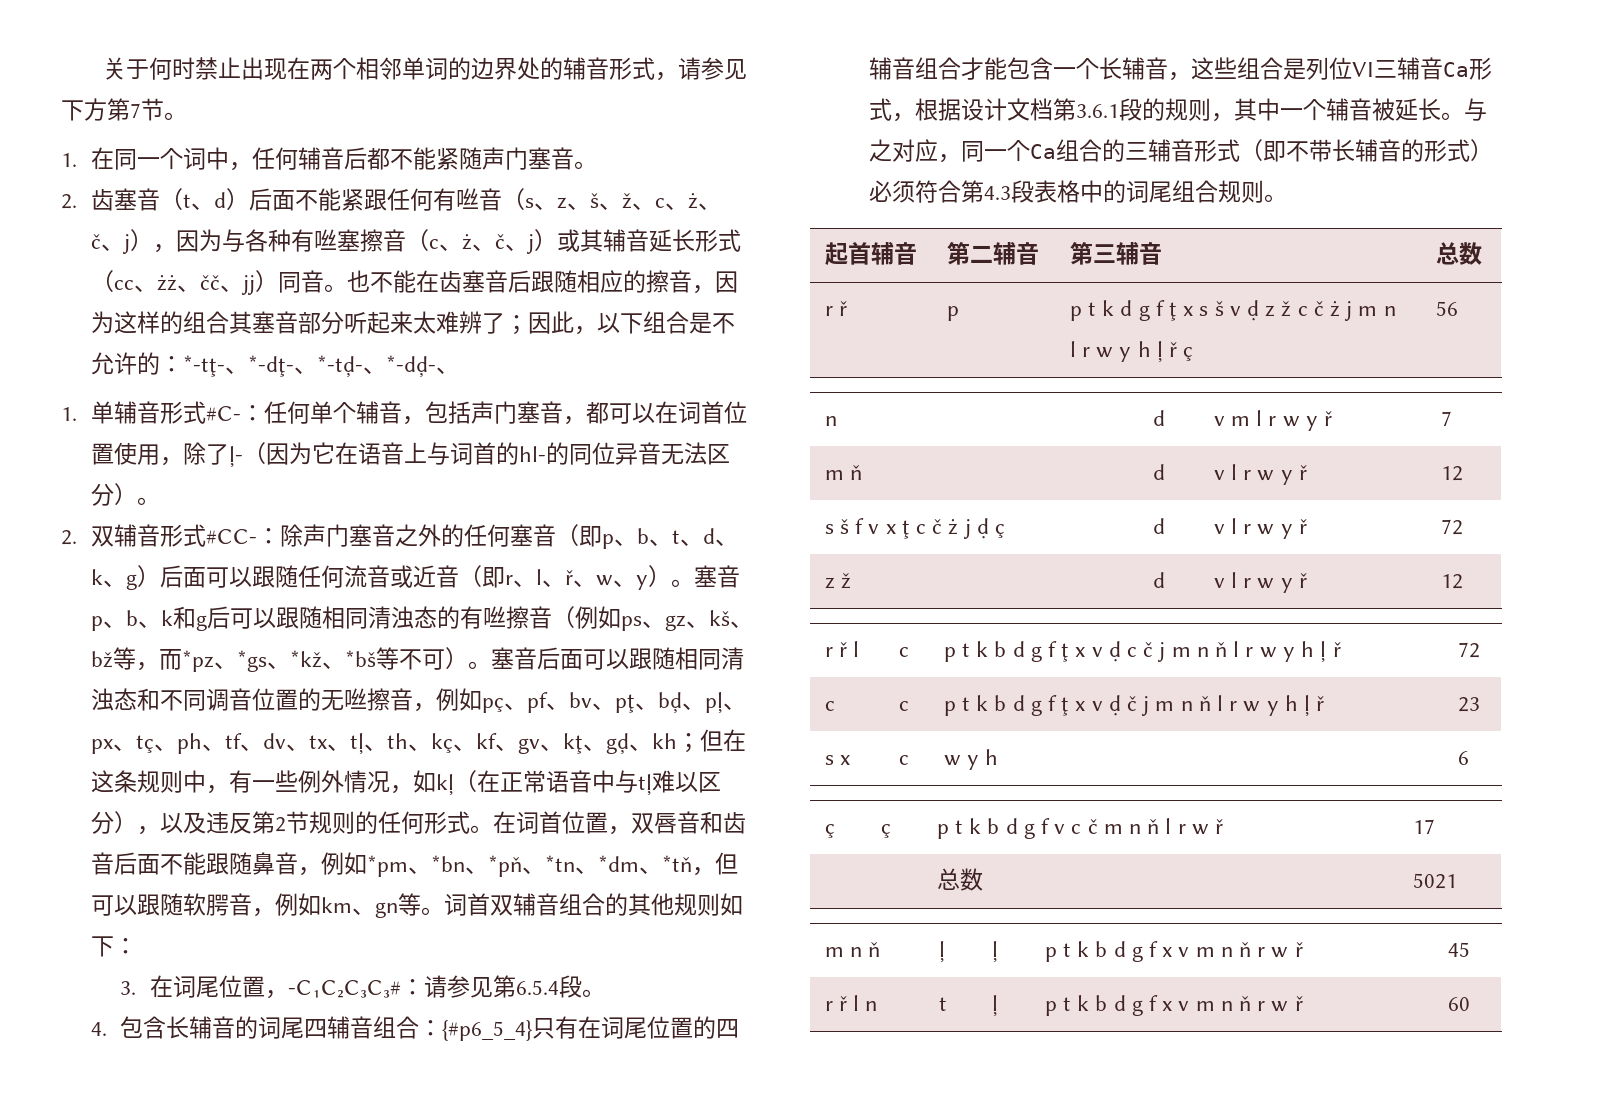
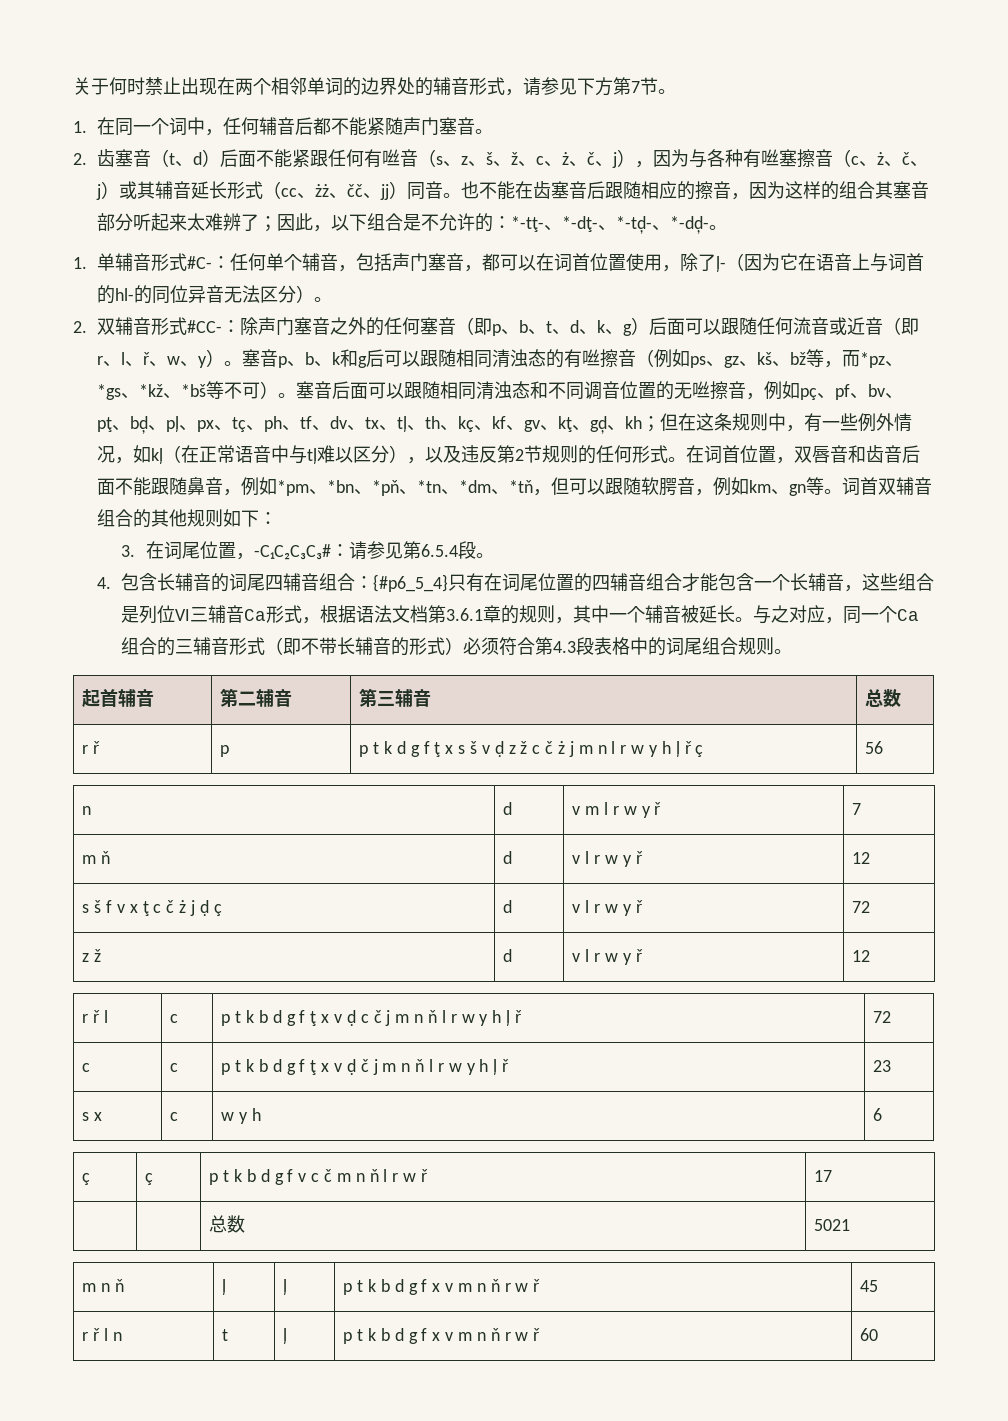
[435,367,459,374] 、 -> [709,225,728,230] 。
[961,98,1008,121] 设计 -> [356,605,393,623] 语法
[1119,98,1143,121] 段 -> [483,605,502,623] 章

